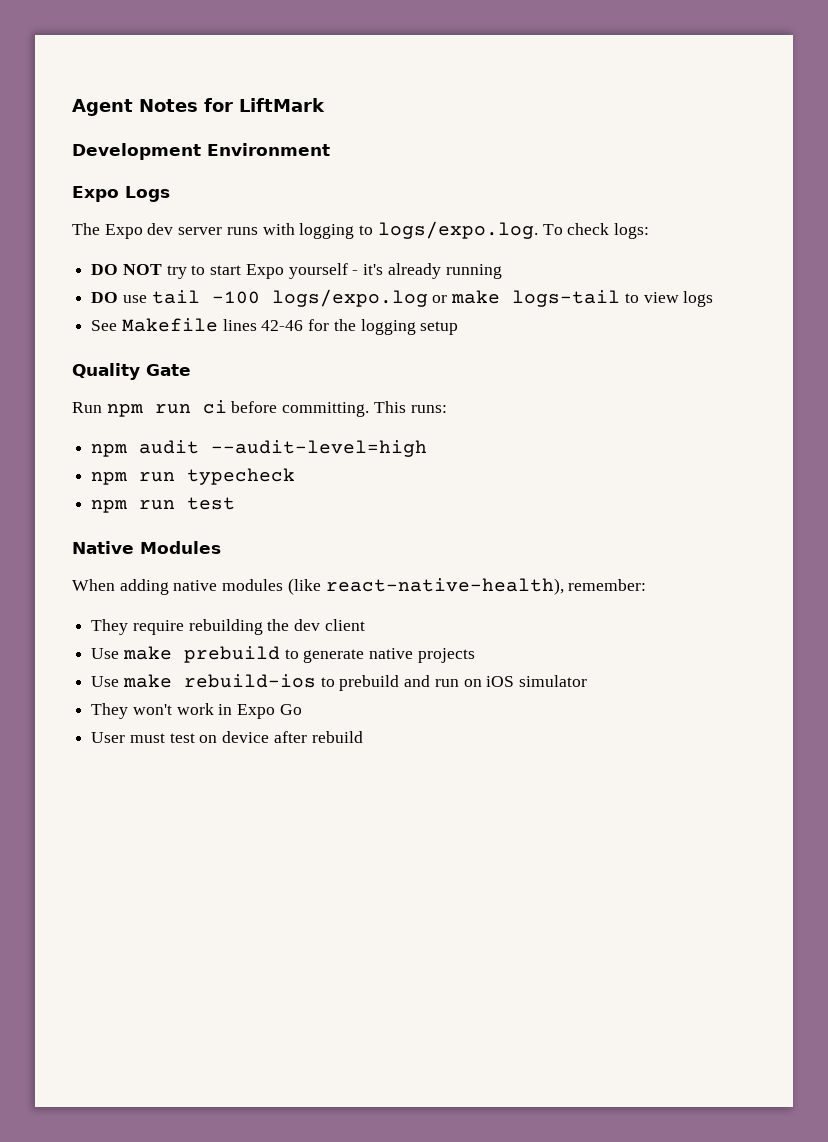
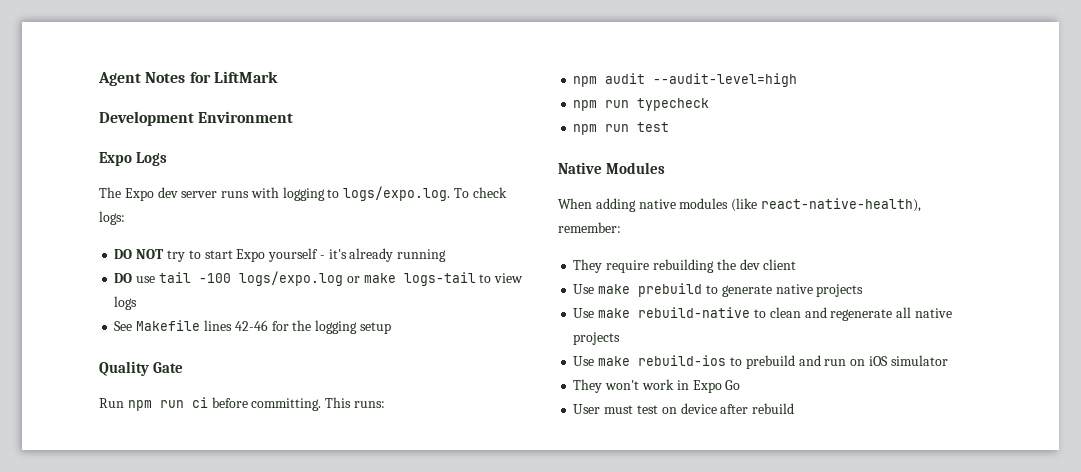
(475, 655) none -> [573,307,952,321] [573,332,621,345] // Use make rebuild-native to clean and regenerate all native projects

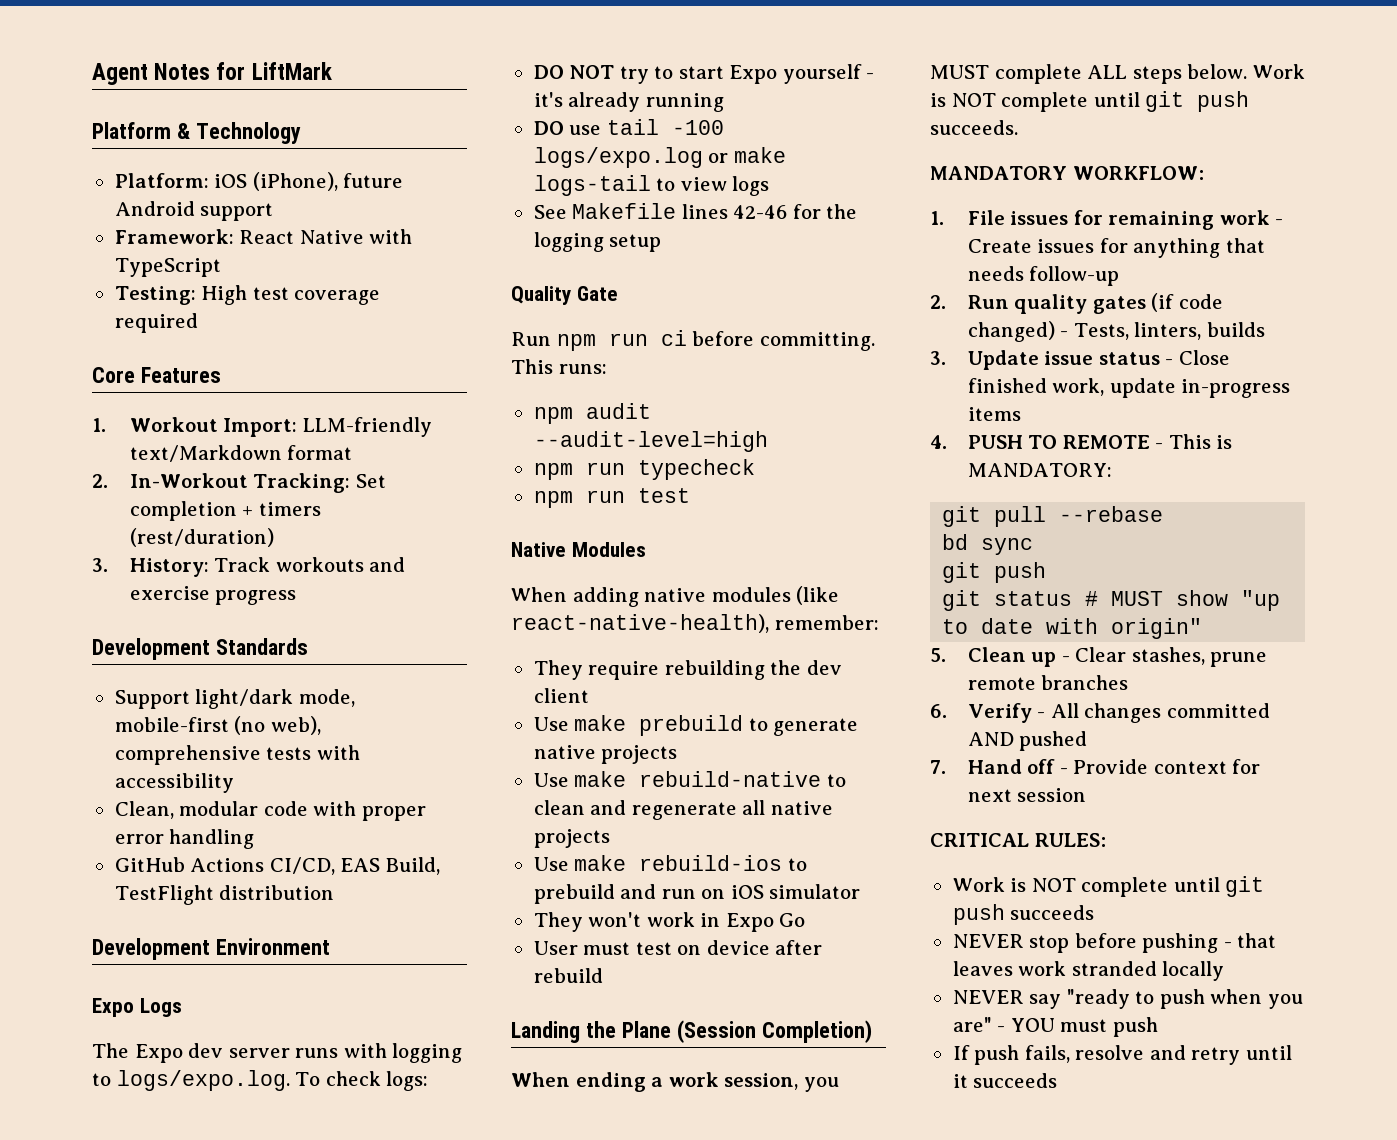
(278, 77) none -> [92,122,301,144] [114,172,404,191] [114,201,274,221] [114,229,413,244] [114,258,221,277] [114,285,381,305] [114,313,198,333] [92,367,221,383] [92,417,432,437] [129,445,353,462] [92,473,386,493] [129,501,321,521] [129,528,274,547] [92,557,406,577] [129,586,297,605] [92,638,308,660] [114,689,355,709] [114,716,321,735] [114,745,360,765] [114,773,234,793] [114,801,426,821] [114,829,255,849] [114,857,440,875] [114,885,335,905] // Platform & Technology // Platform: iOS (iPhone), future Android support // Framework: React Native with TypeScript // Testing: High test coverage required // Core Features // 1. Workout Import: LLM-friendly text/Markdown format // 2. In-Workout Tracking: Set completion + timers (rest/duration) // 3. History: Track workouts and exercise progress // Development Standards // Support light/dark mode, mobile-first (no web), comprehensive tests with accessibility // Clean, modular code with proper error handling // GitHub Actions CI/CD, EAS Build, TestFlight distribution
(795, 408) none -> [511,1020,872,1043] [511,1072,839,1092] [930,64,1305,84] [930,91,1250,112] [930,120,1018,135] [930,166,1204,180] [930,210,1284,230] [967,238,1265,258] [967,266,1120,286] [930,293,1223,314] [967,321,1265,342] [930,350,1230,370] [967,378,1291,398] [967,407,1021,421] [930,434,1233,449] [967,463,1112,477] [942,506,1164,527] [942,534,1034,555] [942,562,1047,583] [942,590,1281,611] [942,618,1203,639] [930,647,1268,667] [967,675,1129,690] [930,703,1270,723] [967,731,1088,751] [930,759,1261,774] [967,788,1087,802] [930,833,1106,847] [952,876,1265,897] [952,904,1095,925] [952,933,1277,953] [952,961,1225,981] [952,989,1303,1009] [952,1017,1158,1037] [952,1045,1292,1065] [952,1073,1058,1088] // Landing the Plane (Session Completion) // When ending a work session, you MUST complete ALL steps below. Work is NOT complete until git push succeeds. // MANDATORY WORKFLOW: // 1. File issues for remaining work - Create issues for anything that needs follow-up // 2. Run quality gates (if code changed) - Tests, linters, builds // 3. Update issue status - Close finished work, update in-progress items // 4. PUSH TO REMOTE - This is MANDATORY: // git pull --rebase // bd sync // git push // git status # MUST show "up to date with origin" // 5. Clean up - Clear stashes, prune remote branches // 6. Verify - All changes committed AND pushed // 7. Hand off - Provide context for next session // CRITICAL RULES: // Work is NOT complete until git push succeeds // NEVER stop before pushing - that leaves work stranded locally // NEVER say "ready to push when you are" - YOU must push // If push fails, resolve and retry until it succeeds

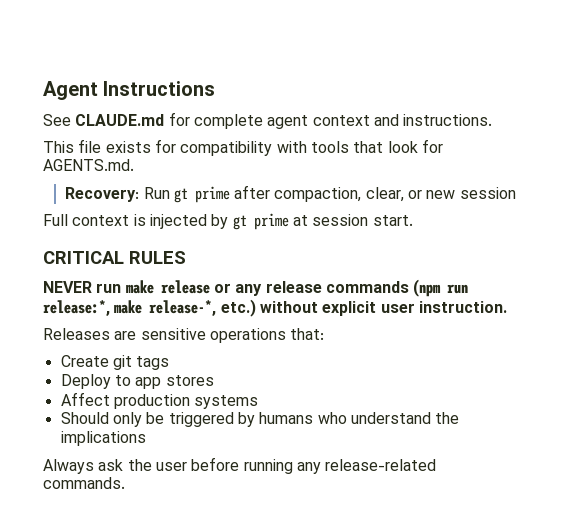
[154,62,332,80] [92,122,301,144] [114,172,404,191] [114,201,274,221] [114,229,413,244] [114,258,221,277] [114,285,381,305] [114,313,198,333] [92,367,221,383] [92,417,432,437] [129,445,353,462] [92,473,386,493] [129,501,321,521] [129,528,274,547] [92,557,406,577] [129,586,297,605] [92,638,308,660] [114,689,355,709] [114,716,321,735] [114,745,360,765] [114,773,234,793] [114,801,426,821] [114,829,255,849] [114,857,440,875] [114,885,335,905] [92,938,330,960] [92,998,182,1017] [92,1043,463,1063] [92,1070,429,1091] [533,64,875,84] [533,92,724,112] [533,119,724,135] [533,147,786,168] [533,175,770,196] [533,203,858,219] [533,232,662,252] [511,286,618,305] [511,330,875,351] [511,359,607,374] [533,403,651,424] [533,431,768,452] [533,459,755,480] [533,488,690,508] [511,542,646,557] [511,586,840,607] [511,614,879,633] [533,660,842,680] [533,688,589,703] [533,715,859,736] [533,745,678,764] [533,771,846,787] [533,800,833,820] [533,829,610,848] [533,855,807,871] [533,884,861,904] [533,912,806,932] [533,940,823,955] [533,968,603,983] [511,1020,872,1043] [511,1072,839,1092] [930,64,1305,84] [930,91,1250,112] [930,120,1018,135] [930,166,1204,180] [930,210,1284,230] [967,238,1265,258] [967,266,1120,286] [930,293,1223,314] [967,321,1265,342] [930,350,1230,370] [967,378,1291,398] [967,407,1021,421] [930,434,1233,449] [967,463,1112,477] [942,506,1164,527] [942,534,1034,555] [942,562,1047,583] [942,590,1281,611] [942,618,1203,639] [930,647,1268,667] [967,675,1129,690] [930,703,1270,723] [967,731,1088,751] [930,759,1261,774] [967,788,1087,802] [930,833,1106,847] [952,876,1265,897] [952,904,1095,925] [952,933,1277,953] [952,961,1225,981] [952,989,1303,1009] [952,1017,1158,1037] [952,1045,1292,1065] [952,1073,1058,1088] Notes for LiftMark // Platform & Technology // Platform: iOS (iPhone), future Android support // Framework: React Native with TypeScript // Testing: High test coverage required // Core Features // 1. Workout Import: LLM-friendly text/Markdown format // 2. In-Workout Tracking: Set completion + timers (rest/duration) // 3. History: Track workouts and exercise progress // Development Standards // Support light/dark mode, mobile-first (no web), comprehensive tests with accessibility // Clean, modular code with proper error handling // GitHub Actions CI/CD, EAS Build, TestFlight distribution // Development Environment // Expo Logs // The Expo dev server runs with logging to logs/expo.log. To check logs: // DO NOT try to start Expo yourself - it's already running // DO use tail -100 logs/expo.log or make logs-tail to view logs // See Makefile lines 42-46 for the logging setup // Quality Gate // Run npm run ci before committing. This runs: // npm audit --audit-level=high // npm run typecheck // npm run test // Native Modules // When adding native modules (like react-native-health), remember: // They require rebuilding the dev client // Use make prebuild to generate native projects // Use make rebuild-native to clean and regenerate all native projects // Use make rebuild-ios to prebuild and run on iOS simulator // They won't work in Expo Go // User must test on device after rebuild // Landing the Plane (Session Completion) // When ending a work session, you MUST complete ALL steps below. Work is NOT complete until git push succeeds. // MANDATORY WORKFLOW: // 1. File issues for remaining work - Create issues for anything that needs follow-up // 2. Run quality gates (if code changed) - Tests, linters, builds // 3. Update issue status - Close finished work, update in-progress items // 4. PUSH TO REMOTE - This is MANDATORY: // git pull --rebase // bd sync // git push // git status # MUST show "up to date with origin" // 5. Clean up - Clear stashes, prune remote branches // 6. Verify - All changes committed AND pushed // 7. Hand off - Provide context for next session // CRITICAL RULES: // Work is NOT complete until git push succeeds // NEVER stop before pushing - that leaves work stranded locally // NEVER say "ready to push when you are" - YOU must push // If push fails, resolve and retry until it succeeds -> [103,81,216,96] [43,112,493,129] [43,139,443,156] [43,159,134,171] [65,185,516,203] [43,213,413,230] [43,251,186,264] [43,279,469,297] [43,299,507,317] [43,328,325,343] [60,355,170,370] [60,374,214,389] [60,392,259,409] [60,412,460,427] [60,431,146,446] [43,457,437,474] [43,477,125,489] Instructions // See CLAUDE.md for complete agent context and instructions. // This file exists for compatibility with tools that look for AGENTS.md. // Recovery: Run gt prime after compaction, clear, or new session // Full context is injected by gt prime at session start. // CRITICAL RULES // NEVER run make release or any release commands (npm run release:*, make release-*, etc.) without explicit user instruction. // Releases are sensitive operations that: // Create git tags // Deploy to app stores // Affect production systems // Should only be triggered by humans who understand the implications // Always ask the user before running any release-related commands.

